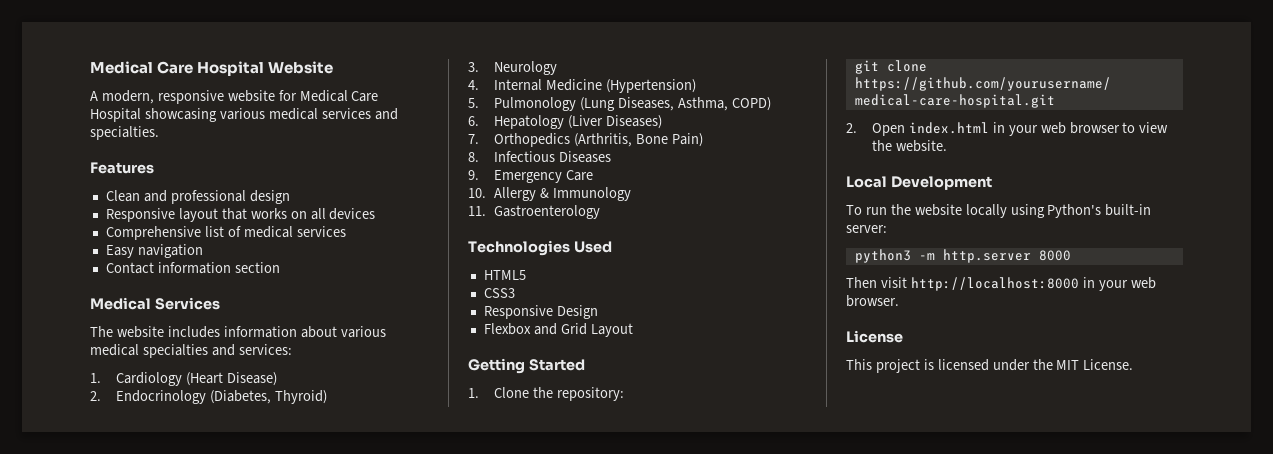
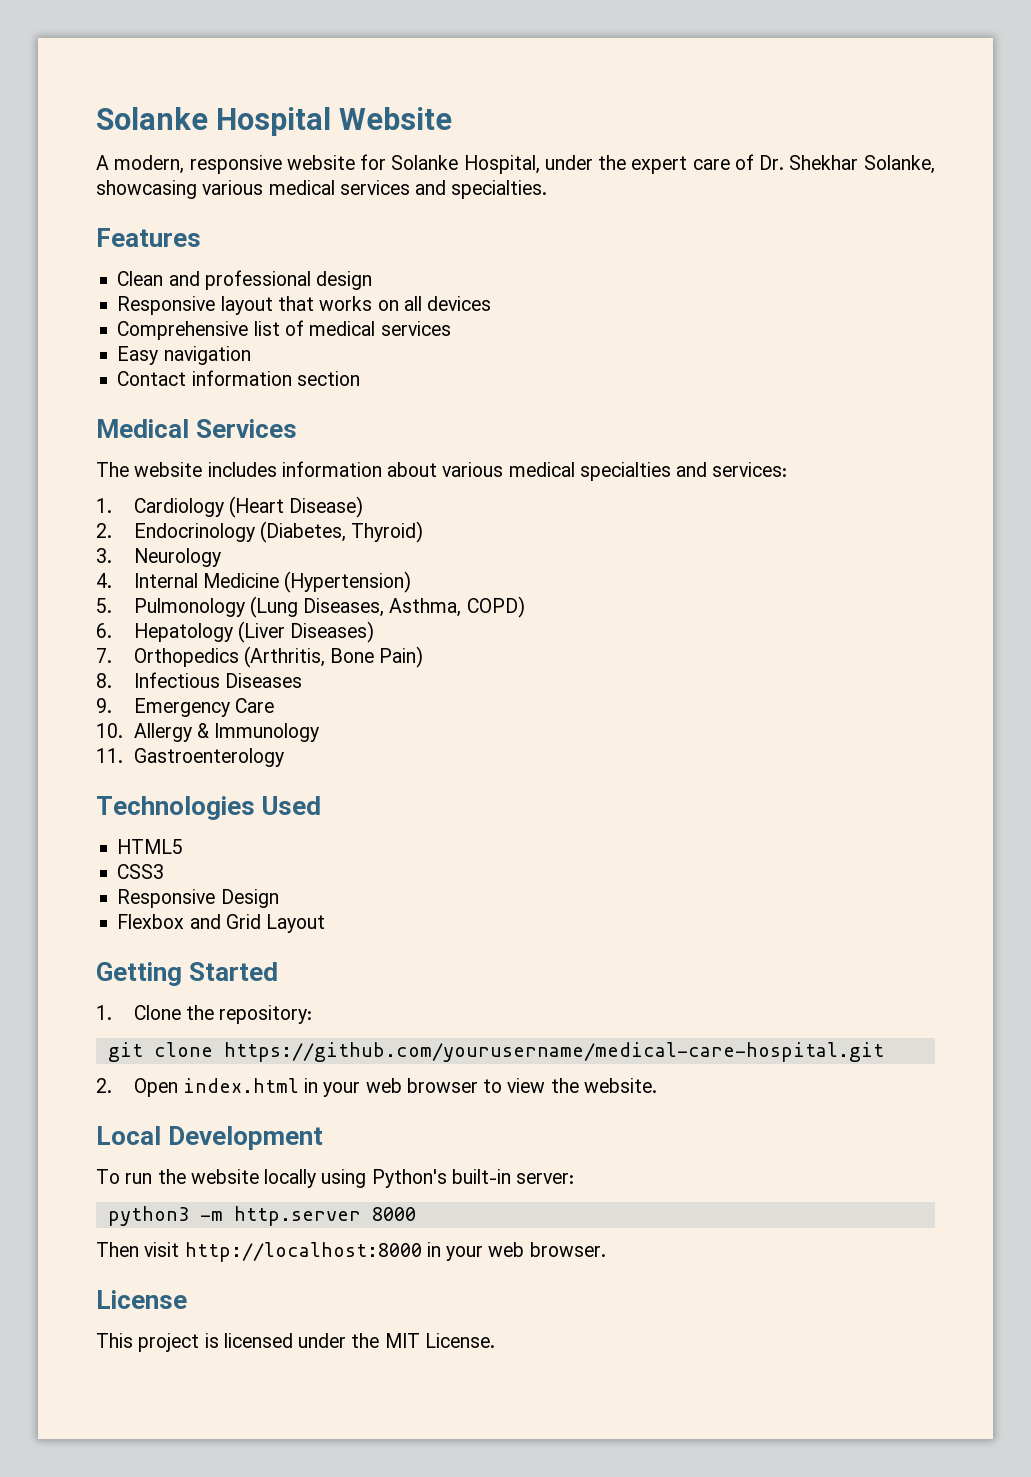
[90,61,194,74] Medical Care -> [96,107,208,130] Solanke
[299,90,379,102] [90,108,141,122] Medical Care Hospital -> [391,154,935,174] Solanke Hospital, under the expert care of Dr. Shekhar Solanke,

